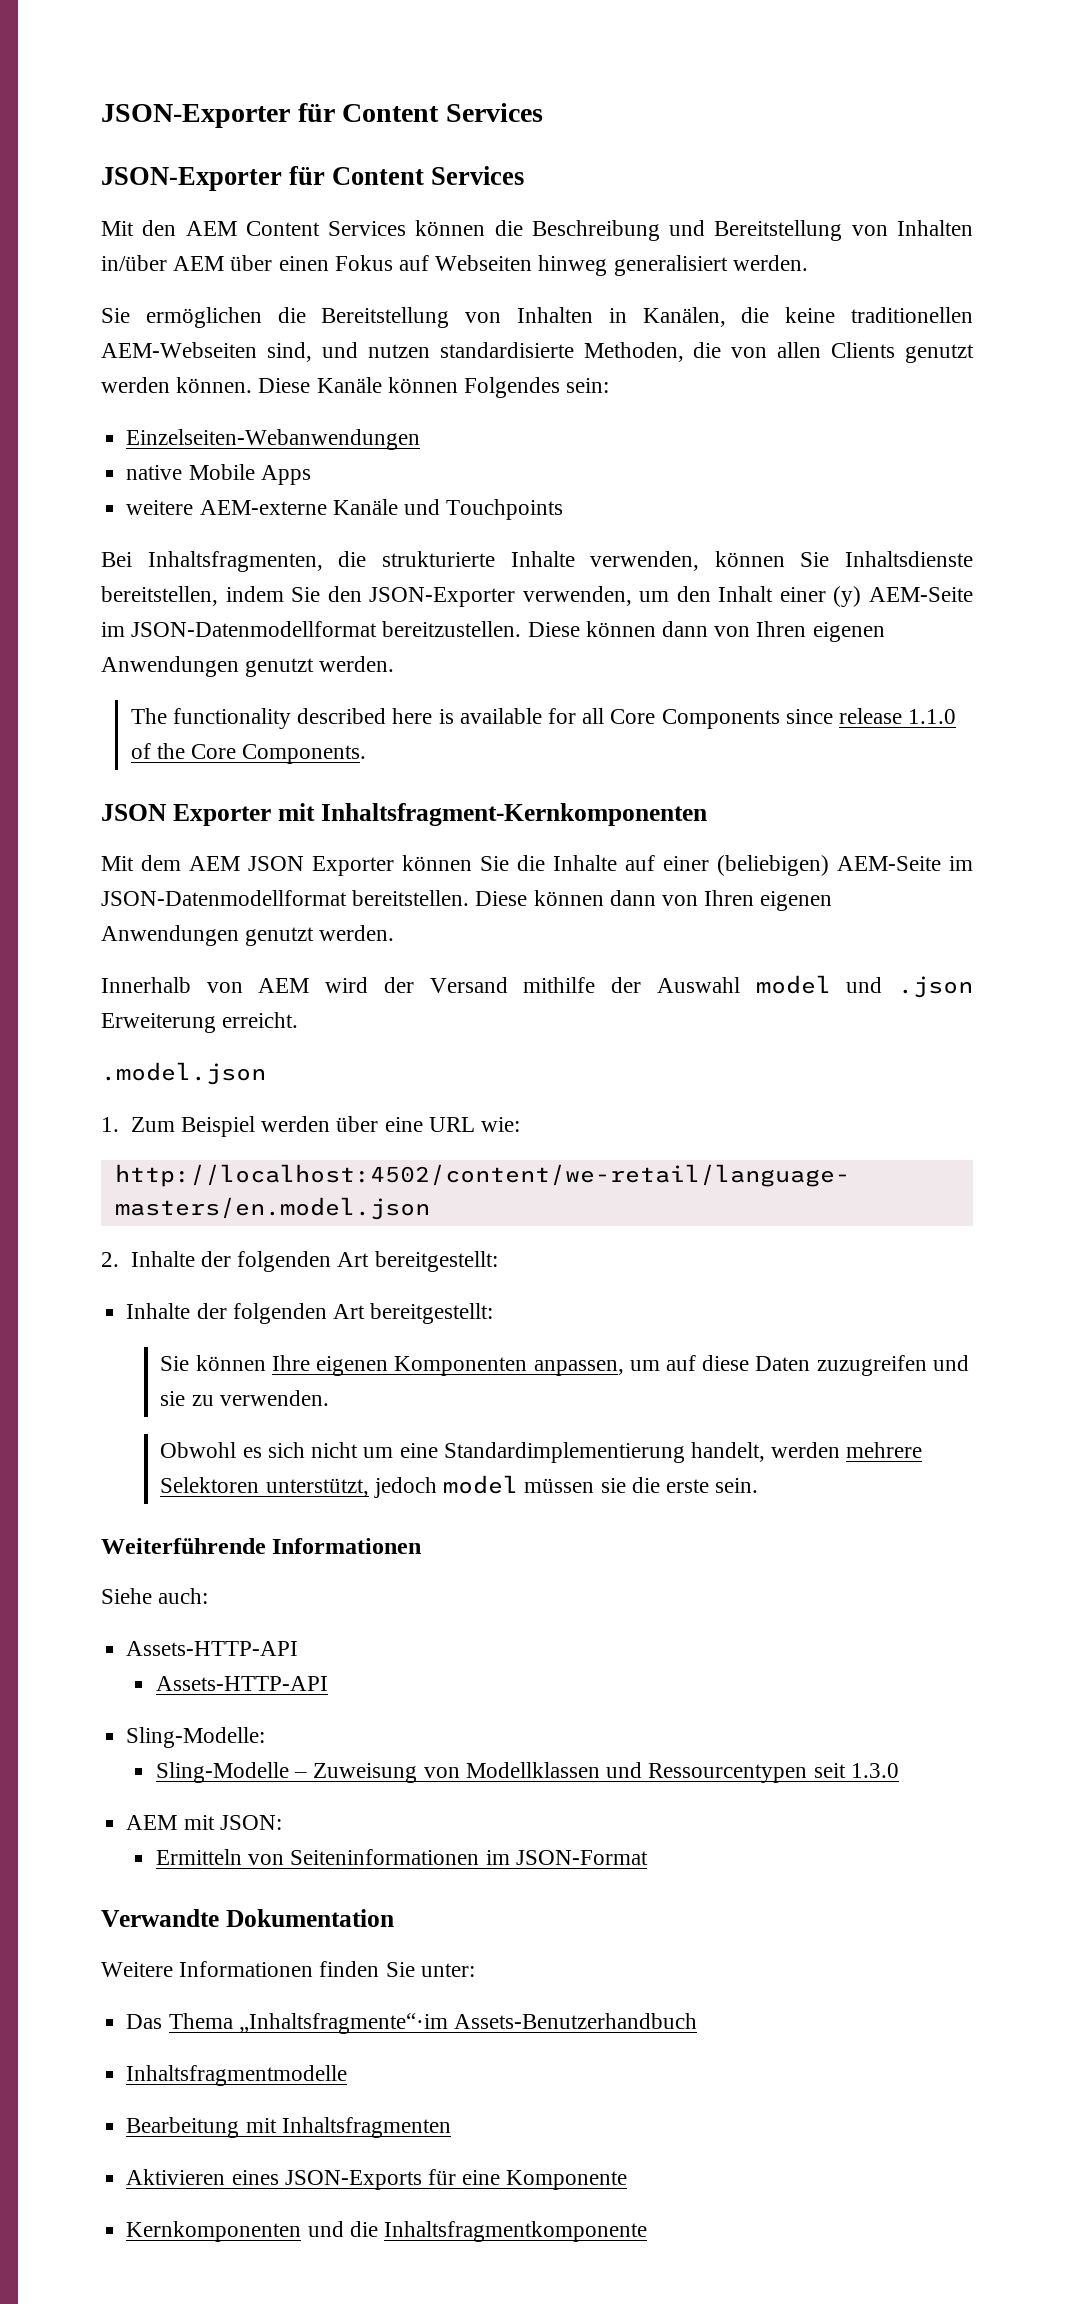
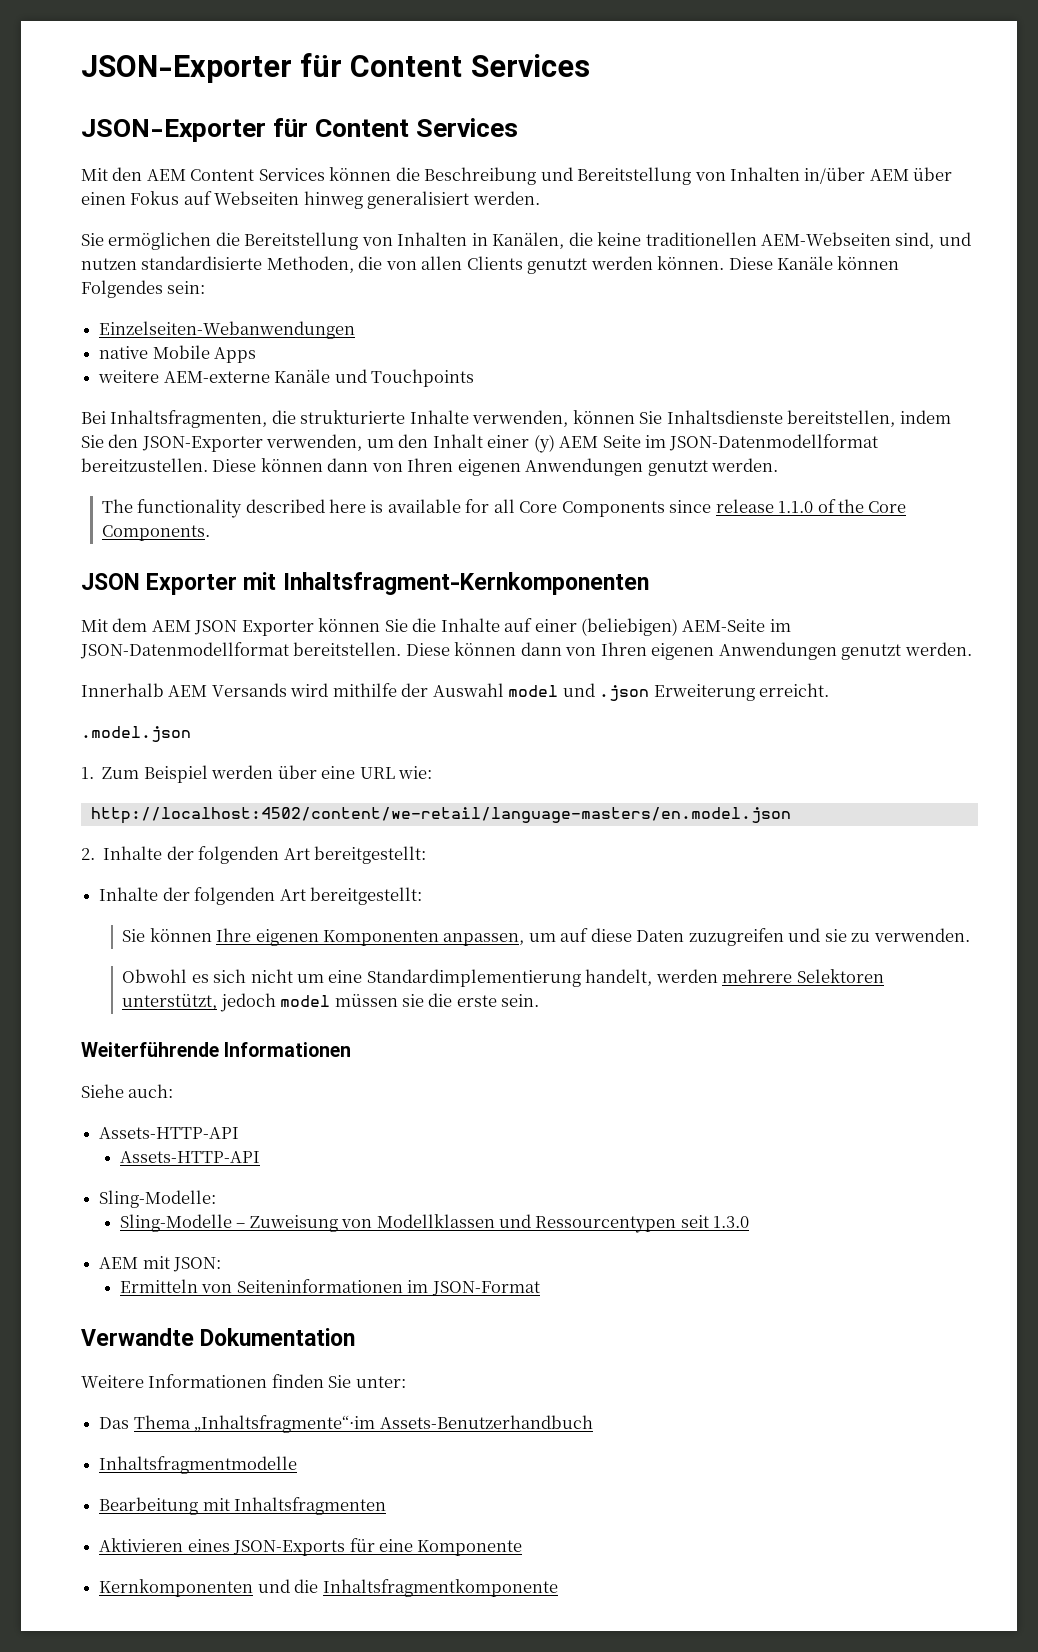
[868,587,973,602] AEM-Seite -> [559,435,641,448] AEM Seite
[206,977,508,993] von AEM wird der Versand -> [168,683,329,697] AEM Versands wird

